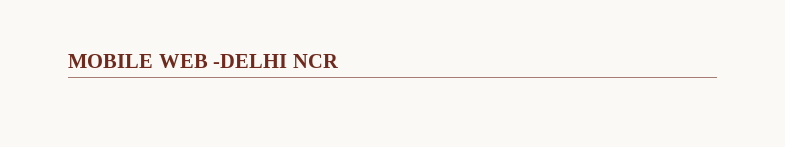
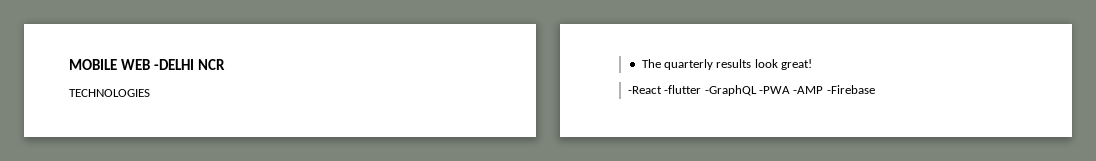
(338, 61) none -> [69,89,150,97] [641,59,813,70] [627,85,875,96] // TECHNOLOGIES // The quarterly results look great! // -React -flutter -GraphQL -PWA -AMP -Firebase

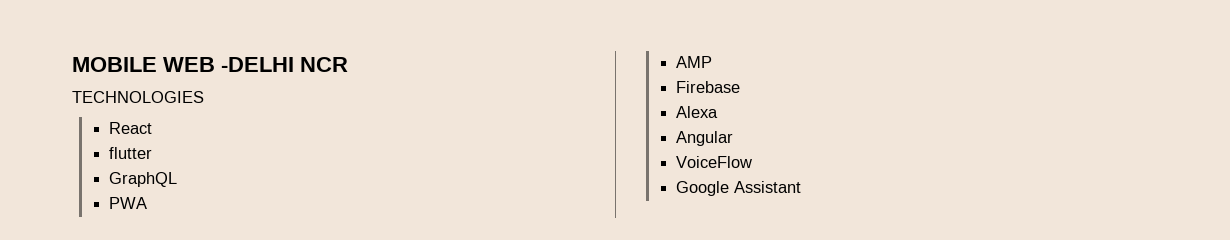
[641,59,813,70] [627,85,875,96] The quarterly results look great! // -React -flutter -GraphQL -PWA -AMP -Firebase -> [108,122,152,134] [108,147,152,159] [108,172,177,187] [108,197,147,209] [675,56,712,68] [675,81,740,93] [675,106,718,118] [675,131,733,146] [675,156,752,168] [675,181,801,196] React // flutter // GraphQL // PWA // AMP // Firebase // Alexa // Angular // VoiceFlow // Google Assistant

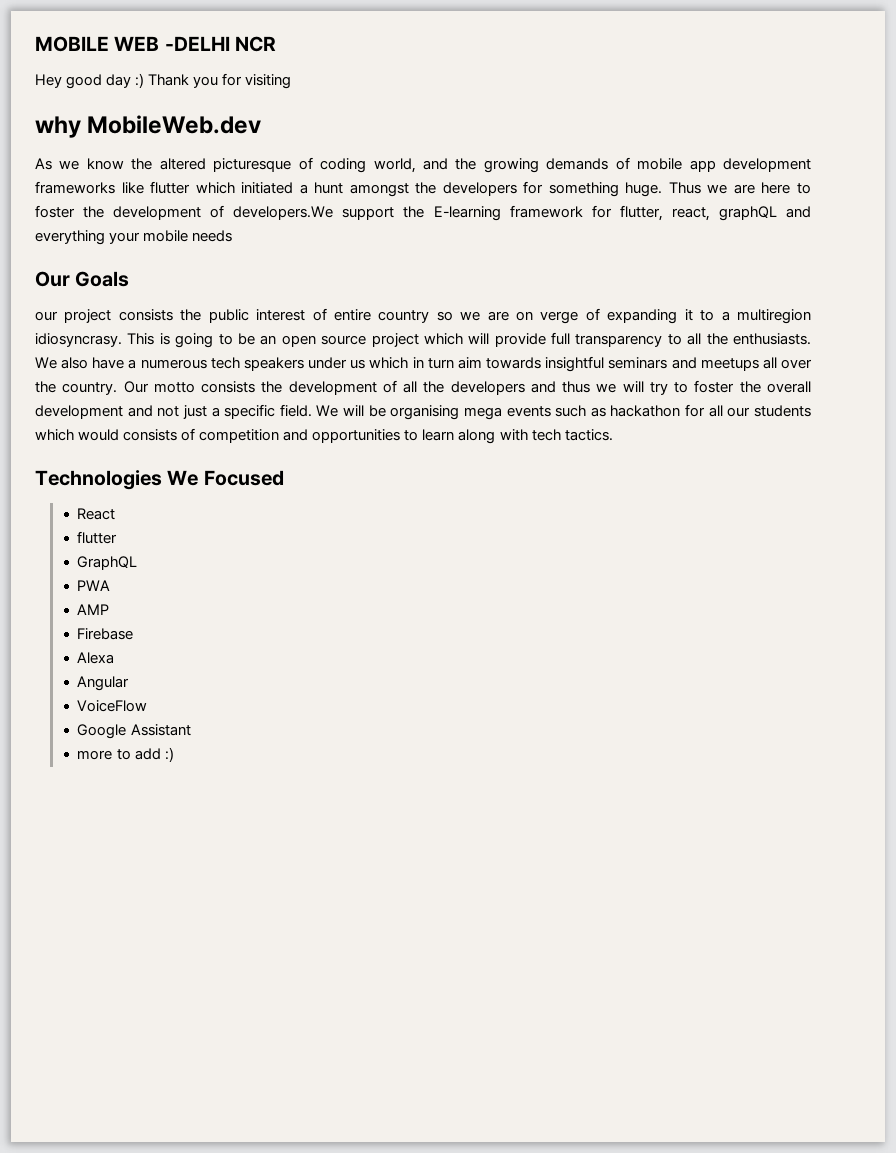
[72,91,204,103] TECHNOLOGIES -> [35,73,292,89] [35,115,262,138] [35,157,811,173] [35,181,811,197] [35,205,812,221] [35,230,233,245] [35,271,130,287] [35,308,812,324] [35,332,812,348] [35,356,812,372] [35,380,812,395] [35,404,812,420] [35,428,613,444] [35,470,284,490] Hey good day :) Thank you for visiting // why MobileWeb.dev // As we know the altered picturesque of coding world, and the growing demands of mobile app development frameworks like flutter which initiated a hunt amongst the developers for something huge. Thus we are here to foster the development of developers.We support the E-learning framework for flutter, react, graphQL and everything your mobile needs // Our Goals // our project consists the public interest of entire country so we are on verge of expanding it to a multiregion idiosyncrasy. This is going to be an open source project which will provide full transparency to all the enthusiasts. We also have a numerous tech speakers under us which in turn aim towards insightful seminars and meetups all over the country. Our motto consists the development of all the developers and thus we will try to foster the overall development and not just a specific field. We will be organising mega events such as hackathon for all our students which would consists of competition and opportunities to learn along with tech tactics. // Technologies We Focused
(801, 187) none -> [77,747,174,762] // more to add :)

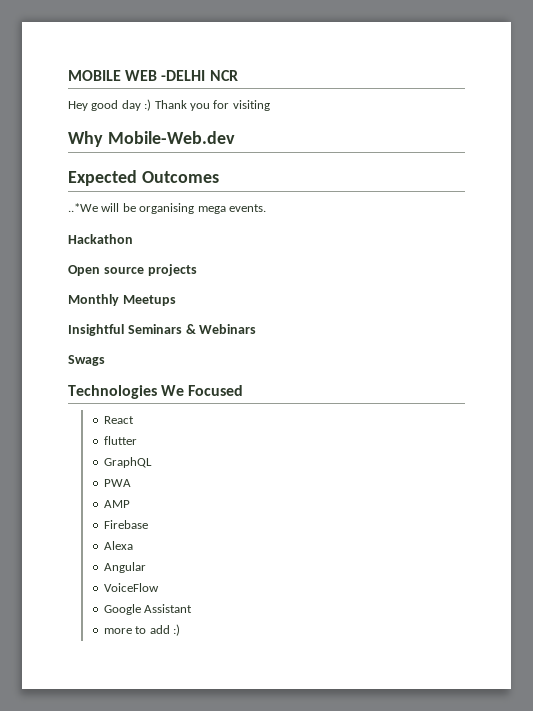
[35,115,262,138] [35,157,811,173] [35,181,811,197] [35,205,812,221] [35,230,233,245] [35,271,130,287] [35,308,812,324] [35,332,812,348] [35,356,812,372] [35,380,812,395] [35,404,812,420] [35,428,613,444] why MobileWeb.dev // As we know the altered picturesque of coding world, and the growing demands of mobile app development frameworks like flutter which initiated a hunt amongst the developers for something huge. Thus we are here to foster the development of developers.We support the E-learning framework for flutter, react, graphQL and everything your mobile needs // Our Goals // our project consists the public interest of entire country so we are on verge of expanding it to a multiregion idiosyncrasy. This is going to be an open source project which will provide full transparency to all the enthusiasts. We also have a numerous tech speakers under us which in turn aim towards insightful seminars and meetups all over the country. Our motto consists the development of all the developers and thus we will try to foster the overall development and not just a specific field. We will be organising mega events such as hackathon for all our students which would consists of competition and opportunities to learn along with tech tactics. -> [68,131,235,147] [68,170,219,186] [68,203,266,214] [68,234,133,244] [68,264,197,276] [68,294,176,306] [68,324,257,336] [68,355,105,366] Why Mobile-Web.dev // Expected Outcomes // ..*We will be organising mega events. // Hackathon // Open source projects // Monthly Meetups // Insightful Seminars & Webinars // Swags

